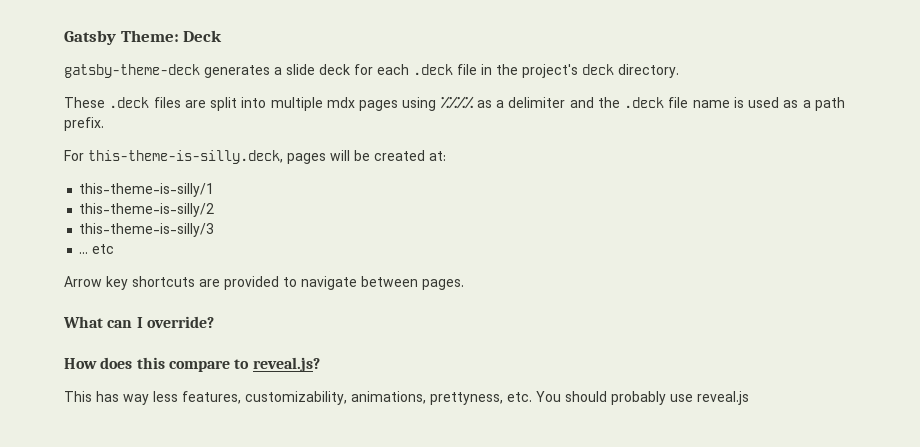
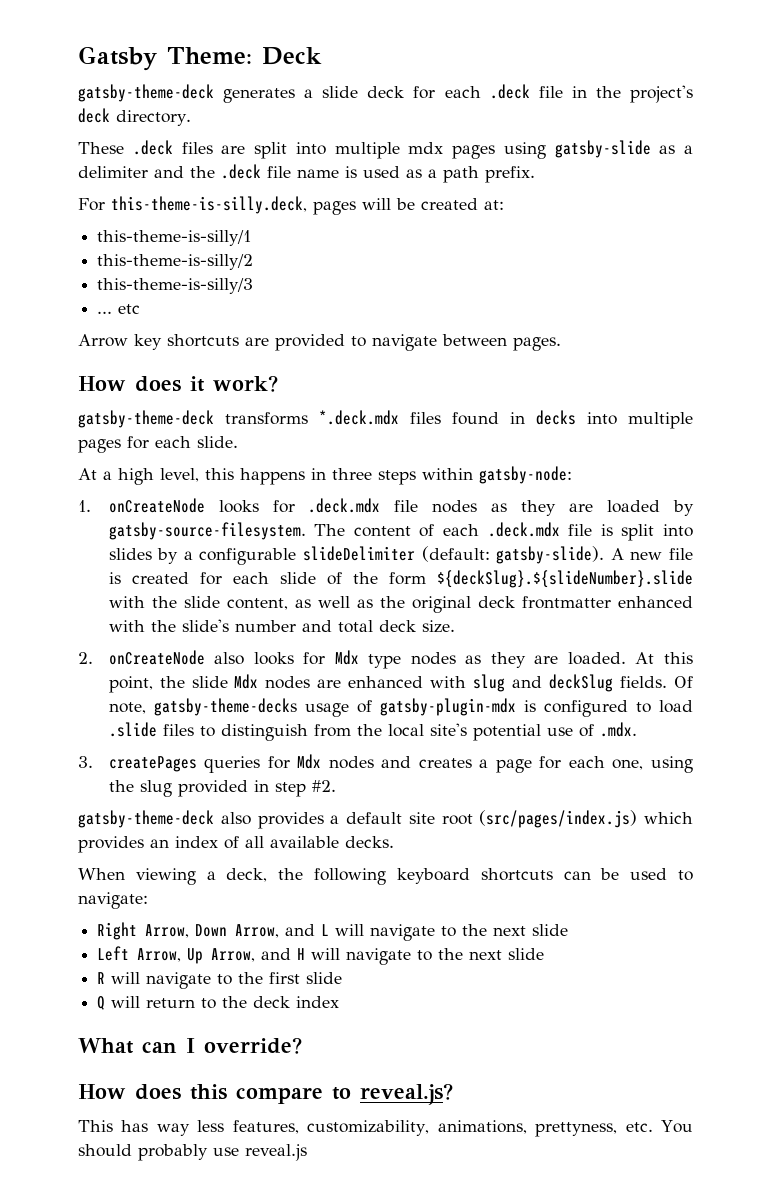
[440,96,474,109] %%%% -> [554,140,651,158] gatsby-slide
(464, 284) none -> [78,375,278,392] [78,410,693,429] [78,436,238,453] [78,466,572,485] [78,498,694,516] [108,522,694,541] [108,546,694,565] [108,570,694,588] [108,596,694,613] [108,619,455,633] [78,650,693,669] [108,674,694,693] [108,698,694,717] [108,722,637,741] [78,754,693,773] [108,780,336,797] [78,810,693,829] [78,836,394,853] [78,868,694,885] [78,892,148,909] [97,922,569,941] [97,946,545,965] [97,972,343,989] [97,996,340,1010] // How does it work? // gatsby-theme-deck transforms *.deck.mdx files found in decks into multiple pages for each slide. // At a high level, this happens in three steps within gatsby-node: // 1. onCreateNode looks for .deck.mdx file nodes as they are loaded by gatsby-source-filesystem. The content of each .deck.mdx file is split into slides by a configurable slideDelimiter (default: gatsby-slide). A new file is created for each slide of the form ${deckSlug}.${slideNumber}.slide with the slide content, as well as the original deck frontmatter enhanced with the slide's number and total deck size. // 2. onCreateNode also looks for Mdx type nodes as they are loaded. At this point, the slide Mdx nodes are enhanced with slug and deckSlug fields. Of note, gatsby-theme-decks usage of gatsby-plugin-mdx is configured to load .slide files to distinguish from the local site's potential use of .mdx. // 3. createPages queries for Mdx nodes and creates a page for each one, using the slug provided in step #2. // gatsby-theme-deck also provides a default site root (src/pages/index.js) which provides an index of all available decks. // When viewing a deck, the following keyboard shortcuts can be used to navigate: // Right Arrow, Down Arrow, and L will navigate to the next slide // Left Arrow, Up Arrow, and H will navigate to the next slide // R will navigate to the first slide // Q will return to the deck index

